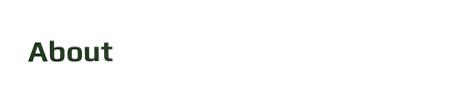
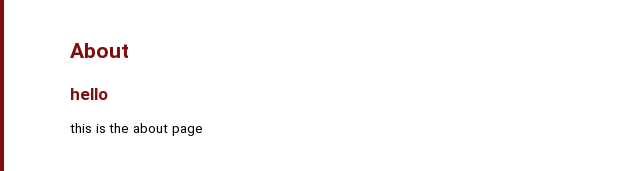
(114, 51) none -> [70,88,108,100] [70,123,203,136] // hello // this is the about page

